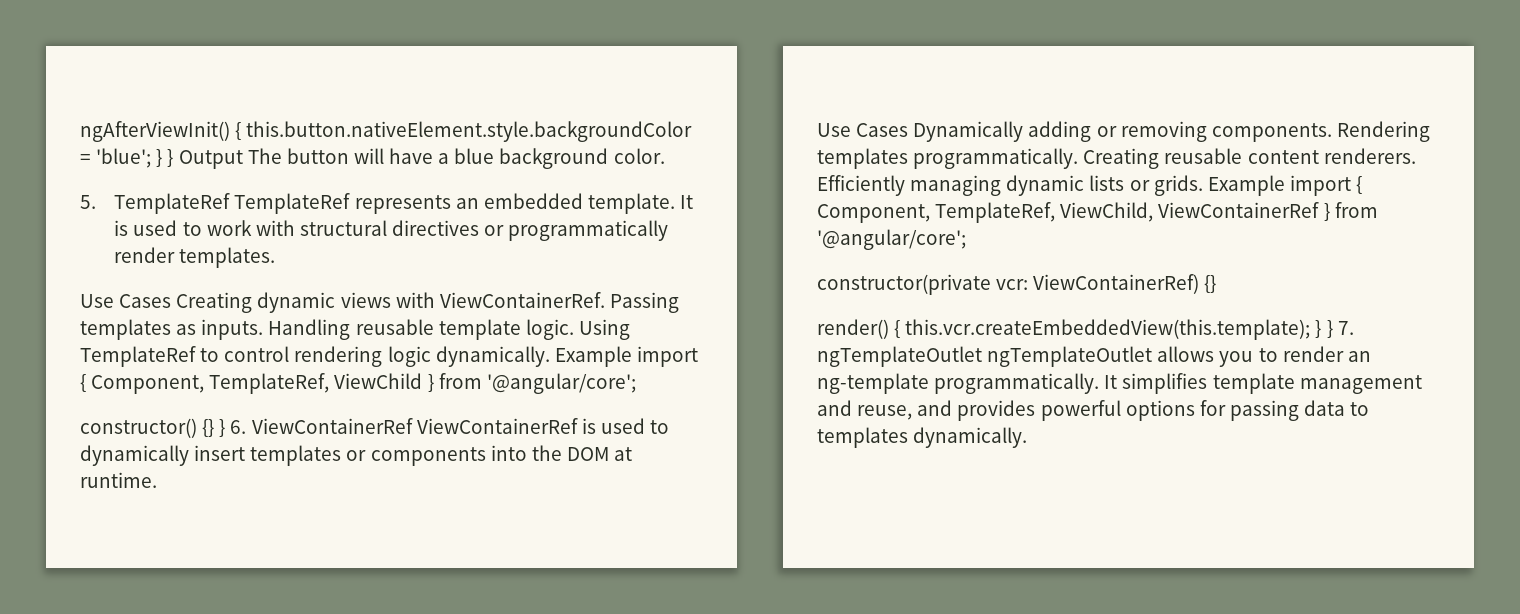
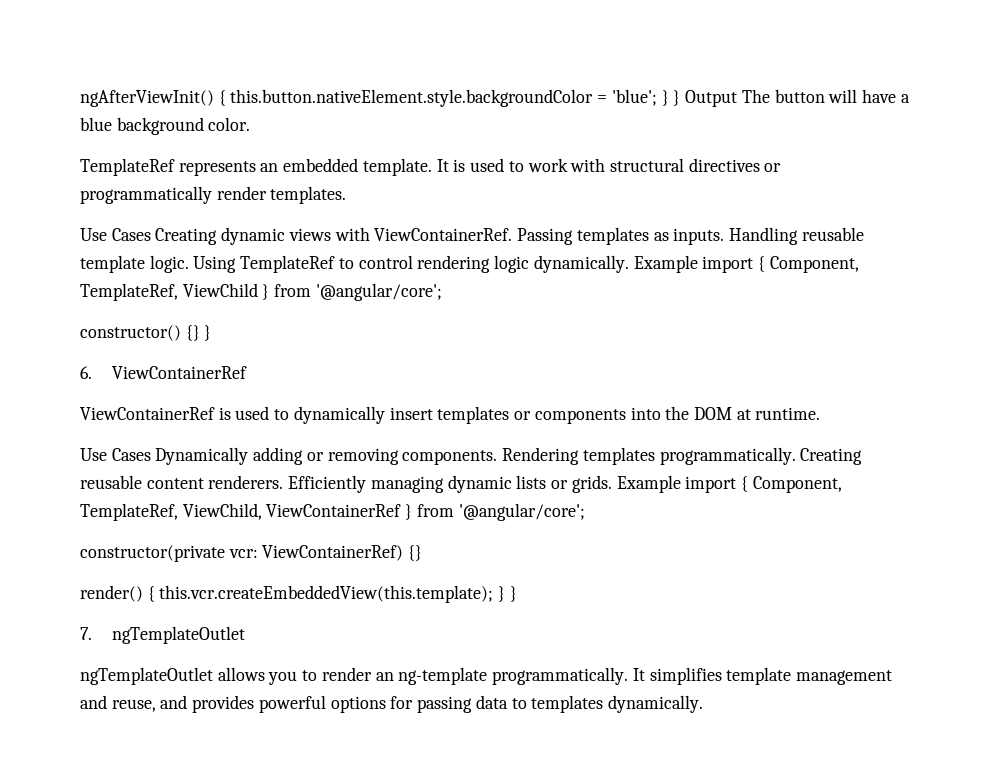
[80,193,231,214] 5. TemplateRef -> (251, 124) none
(226, 428) none -> (212, 333) //
(413, 426) none -> (248, 372) //
(1333, 329) none -> (517, 594) //
(982, 356) none -> (246, 635) //

